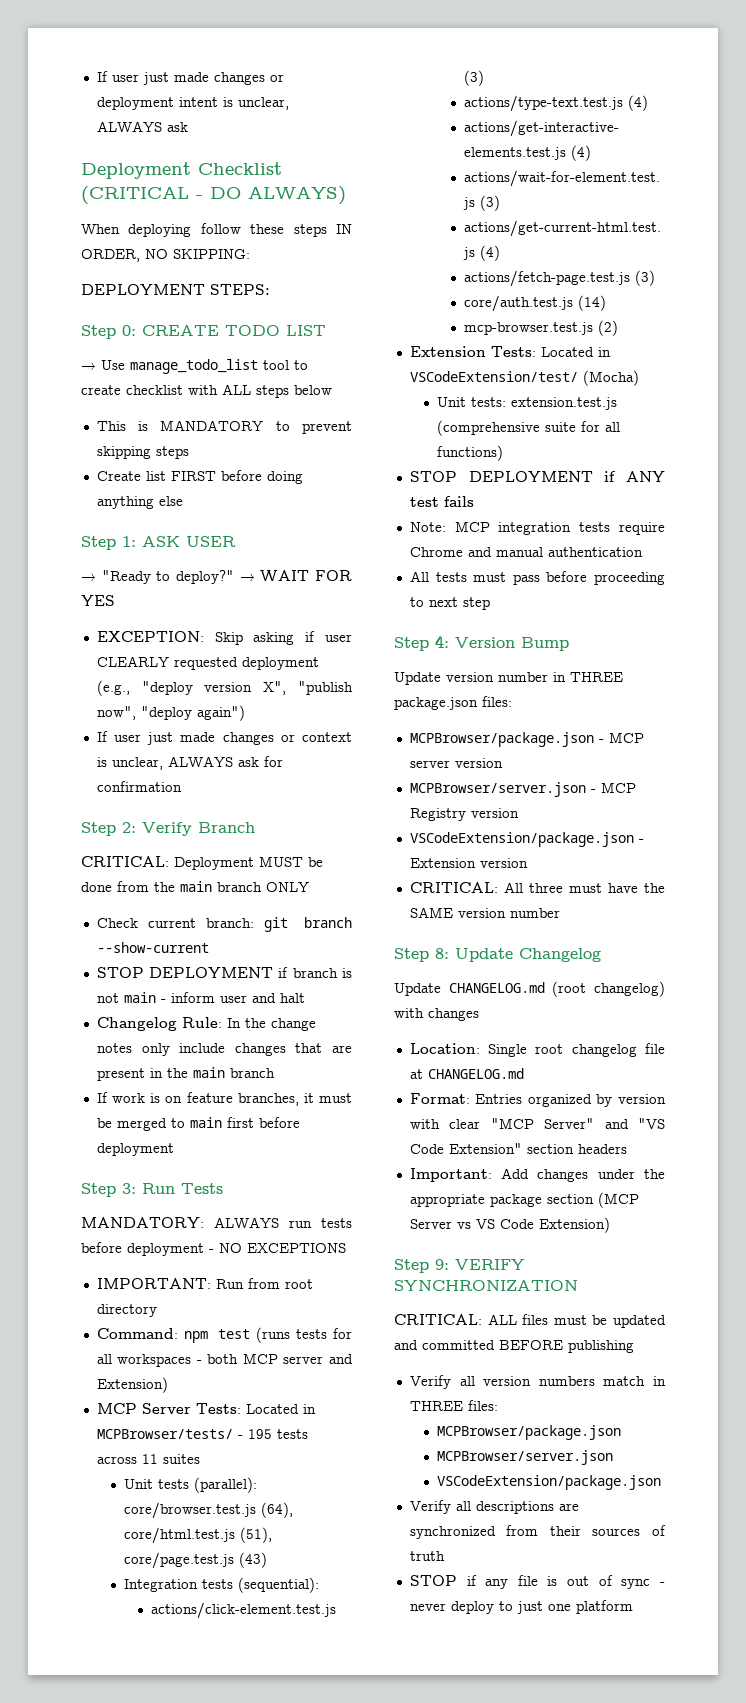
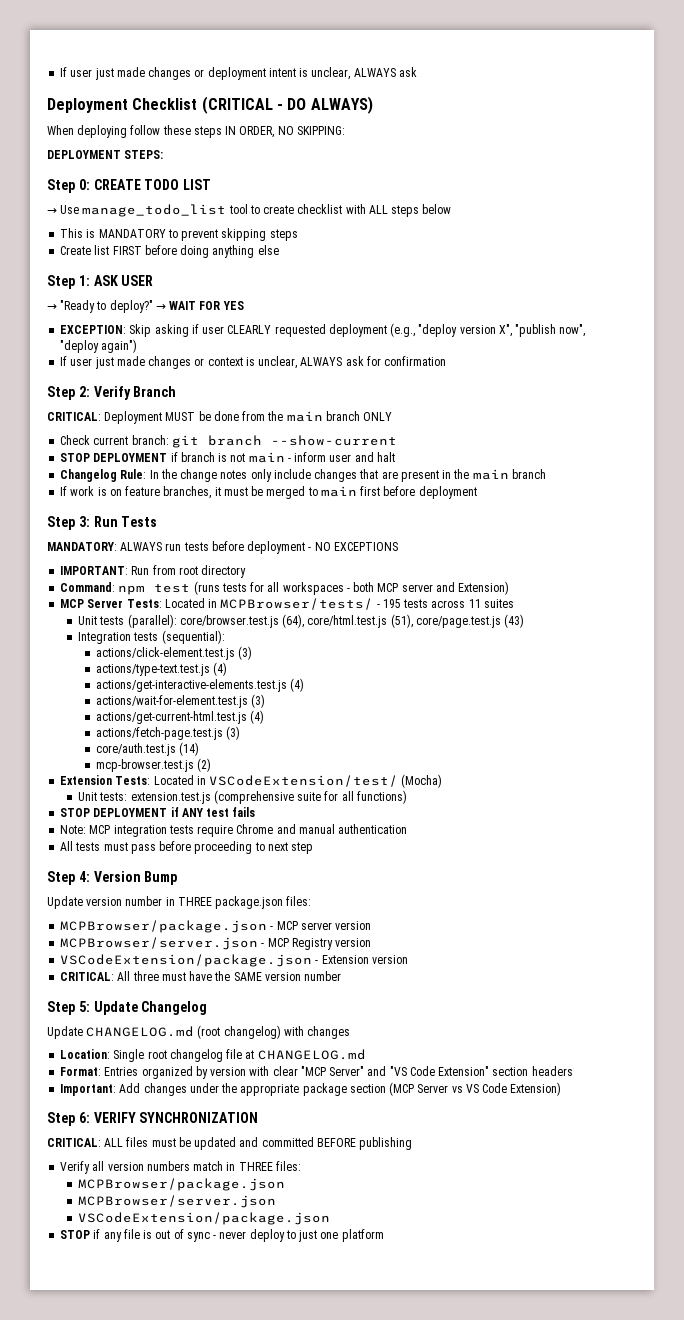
[435,948,449,959] 8: -> [78,1001,90,1012] 5:
[435,1259,449,1270] 9: -> [78,1112,90,1123] 6:
[409,1500,579,1514] [409,1525,666,1539] [409,1551,445,1561] // Verify all descriptions are synchronized from their sources of truth -> (331, 1218) none

